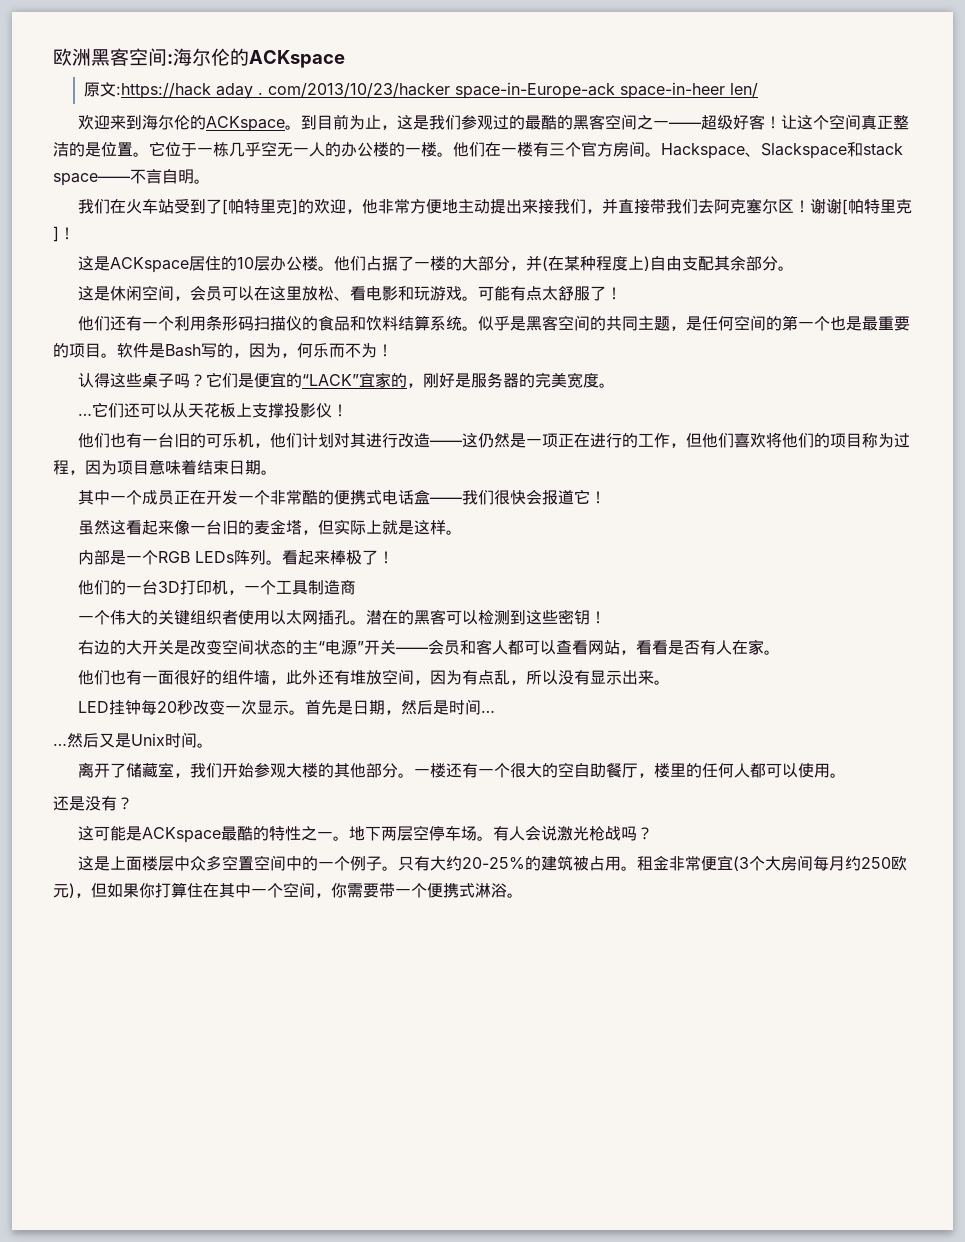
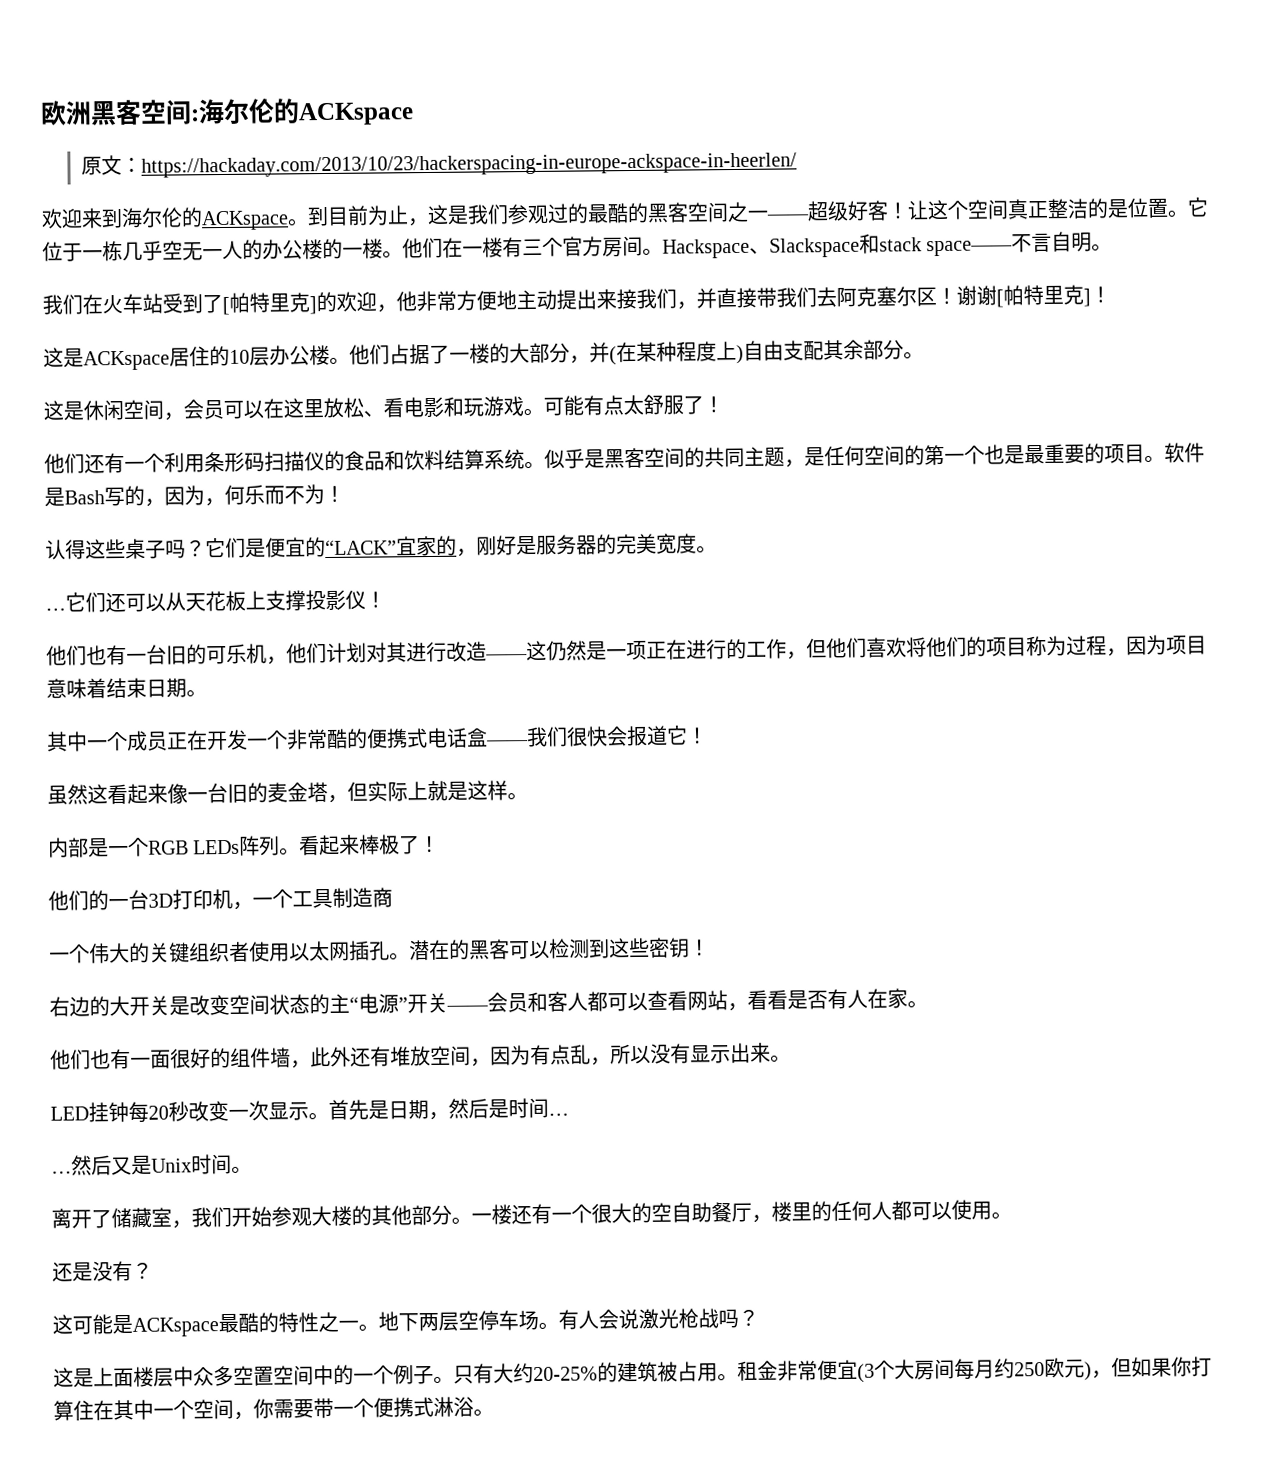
[116,82,759,99] :https://hack aday . com/2013/10/23/hacker space-in-Europe-ack space-in-heer len/ -> [120,152,797,178] ：https://hackaday.com/2013/10/23/hackerspacing-in-europe-ackspace-in-heerlen/

